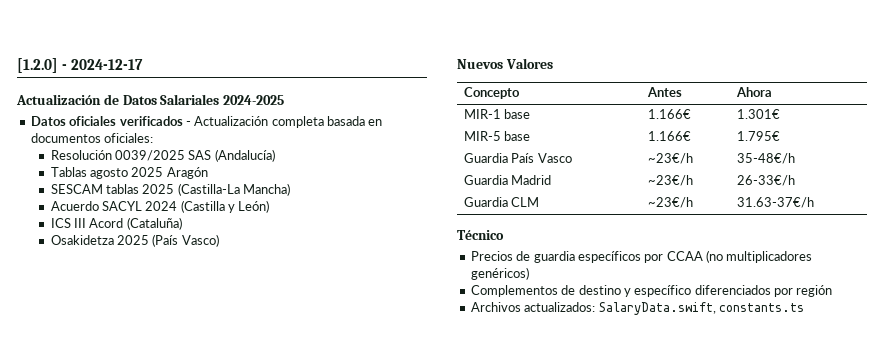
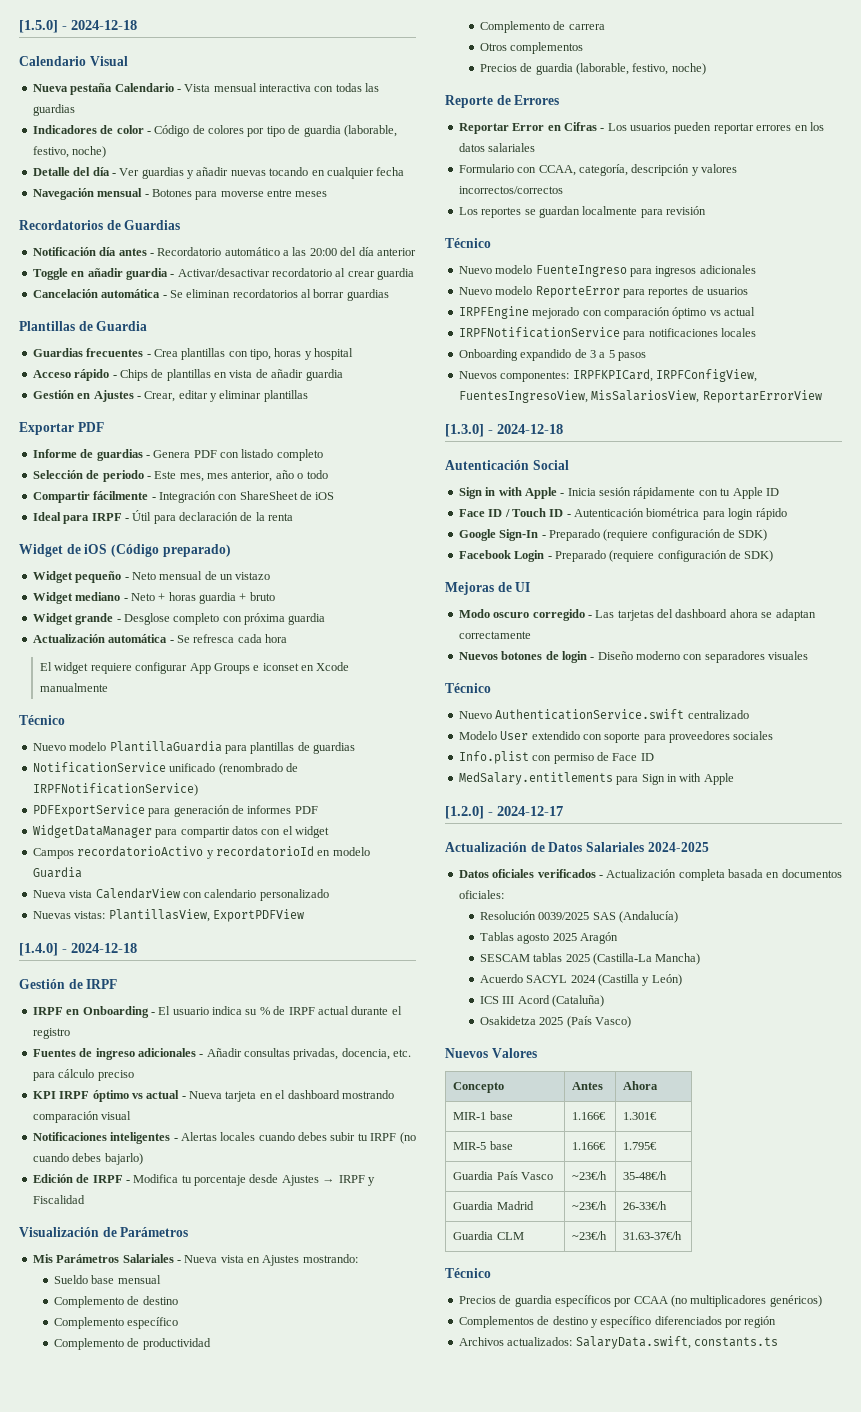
(17, 65) none -> [19,20,137,33] [19,56,128,66] [32,83,380,95] [32,104,75,116] [32,125,397,137] [32,146,107,158] [32,167,405,179] [32,188,328,200] [19,220,181,230] [32,247,416,256] [32,268,415,280] [32,289,389,301] [19,321,148,331] [32,348,354,360] [32,369,343,381] [32,390,308,402] [19,422,104,435] [32,449,323,461] [32,470,328,482] [32,491,335,503] [32,510,294,524] [19,544,231,557] [32,571,271,583] [32,592,275,604] [32,613,326,625] [32,634,287,643] [40,662,350,674] [40,683,109,692] [19,715,65,725] [32,741,355,754] [32,762,298,775] [32,783,198,796] [32,804,318,817] [32,825,329,838] [32,846,370,859] [32,867,82,878] [32,888,329,901] [32,909,304,922] [19,943,137,956] [19,979,118,989] [32,1006,402,1018] [32,1028,70,1039] [32,1048,412,1060] [32,1069,134,1081] [32,1090,394,1102] [32,1111,132,1123] [32,1132,416,1144] [32,1153,143,1165] [32,1174,375,1186] [32,1195,85,1204] [19,1227,189,1237] [32,1254,358,1266] [53,1275,161,1284] [53,1296,178,1308] [53,1317,179,1329] [53,1338,211,1350] [479,21,605,33] [479,42,584,54] [479,63,706,75] [445,95,560,108] [458,122,824,134] [458,143,536,152] [458,164,737,176] [458,186,563,194] [458,206,706,218] [445,238,491,248] [458,265,756,277] [458,286,748,298] [458,306,755,319] [458,327,756,340] [458,349,646,361] [458,369,757,382] [458,390,822,403] [445,424,563,437] [445,460,569,470] [458,487,779,499] [458,508,787,520] [458,529,768,541] [458,550,774,562] [445,582,531,595] [458,609,816,621] [458,631,531,639] [458,651,809,663] [445,683,491,693] [458,709,749,720] [458,731,774,743] [458,751,654,764] [458,772,734,785] [1.5.0] - 2024-12-18 // Calendario Visual // Nueva pestaña Calendario - Vista mensual interactiva con todas las guardias // Indicadores de color - Código de colores por tipo de guardia (laborable, festivo, noche) // Detalle del día - Ver guardias y añadir nuevas tocando en cualquier fecha // Navegación mensual - Botones para moverse entre meses // Recordatorios de Guardias // Notificación día antes - Recordatorio automático a las 20:00 del día anterior // Toggle en añadir guardia - Activar/desactivar recordatorio al crear guardia // Cancelación automática - Se eliminan recordatorios al borrar guardias // Plantillas de Guardia // Guardias frecuentes - Crea plantillas con tipo, horas y hospital // Acceso rápido - Chips de plantillas en vista de añadir guardia // Gestión en Ajustes - Crear, editar y eliminar plantillas // Exportar PDF // Informe de guardias - Genera PDF con listado completo // Selección de periodo - Este mes, mes anterior, año o todo // Compartir fácilmente - Integración con ShareSheet de iOS // Ideal para IRPF - Útil para declaración de la renta // Widget de iOS (Código preparado) // Widget pequeño - Neto mensual de un vistazo // Widget mediano - Neto + horas guardia + bruto // Widget grande - Desglose completo con próxima guardia // Actualización automática - Se refresca cada hora // El widget requiere configurar App Groups e iconset en Xcode manualmente // Técnico // Nuevo modelo PlantillaGuardia para plantillas de guardias // NotificationService unificado (renombrado de IRPFNotificationService) // PDFExportService para generación de informes PDF // WidgetDataManager para compartir datos con el widget // Campos recordatorioActivo y recordatorioId en modelo Guardia // Nueva vista CalendarView con calendario personalizado // Nuevas vistas: PlantillasView, ExportPDFView // [1.4.0] - 2024-12-18 // Gestión de IRPF // IRPF en Onboarding - El usuario indica su % de IRPF actual durante el registro // Fuentes de ingreso adicionales - Añadir consultas privadas, docencia, etc. para cálculo preciso // KPI IRPF óptimo vs actual - Nueva tarjeta en el dashboard mostrando comparación visual // Notificaciones inteligentes - Alertas locales cuando debes subir tu IRPF (no cuando debes bajarlo) // Edición de IRPF - Modifica tu porcentaje desde Ajustes → IRPF y Fiscalidad // Visualización de Parámetros // Mis Parámetros Salariales - Nueva vista en Ajustes mostrando: // Sueldo base mensual // Complemento de destino // Complemento específico // Complemento de productividad // Complemento de carrera // Otros complementos // Precios de guardia (laborable, festivo, noche) // Reporte de Errores // Reportar Error en Cifras - Los usuarios pueden reportar errores en los datos salariales // Formulario con CCAA, categoría, descripción y valores incorrectos/correctos // Los reportes se guardan localmente para revisión // Técnico // Nuevo modelo FuenteIngreso para ingresos adicionales // Nuevo modelo ReporteError para reportes de usuarios // IRPFEngine mejorado con comparación óptimo vs actual // IRPFNotificationService para notificaciones locales // Onboarding expandido de 3 a 5 pasos // Nuevos componentes: IRPFKPICard, IRPFConfigView, FuentesIngresoView, MisSalariosView, ReportarErrorView // [1.3.0] - 2024-12-18 // Autenticación Social // Sign in with Apple - Inicia sesión rápidamente con tu Apple ID // Face ID / Touch ID - Autenticación biométrica para login rápido // Google Sign-In - Preparado (requiere configuración de SDK) // Facebook Login - Preparado (requiere configuración de SDK) // Mejoras de UI // Modo oscuro corregido - Las tarjetas del dashboard ahora se adaptan correctamente // Nuevos botones de login - Diseño moderno con separadores visuales // Técnico // Nuevo AuthenticationService.swift centralizado // Modelo User extendido con soporte para proveedores sociales // Info.plist con permiso de Face ID // MedSalary.entitlements para Sign in with Apple //

